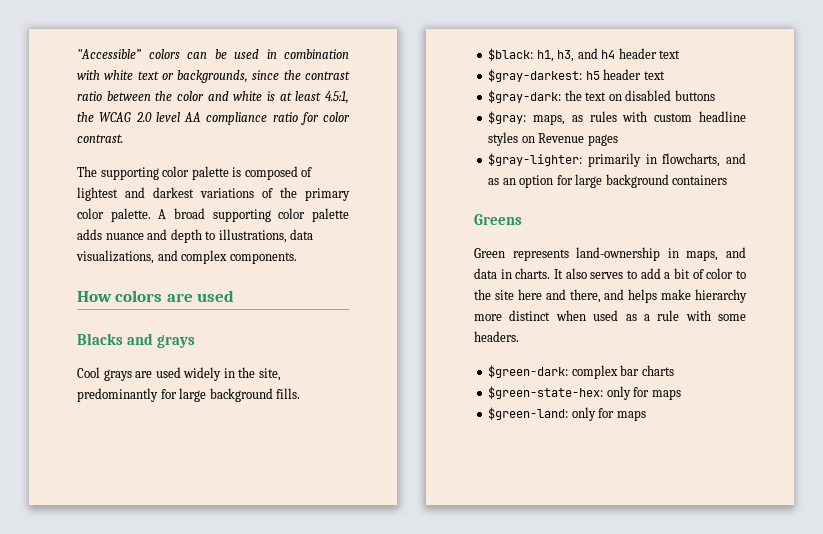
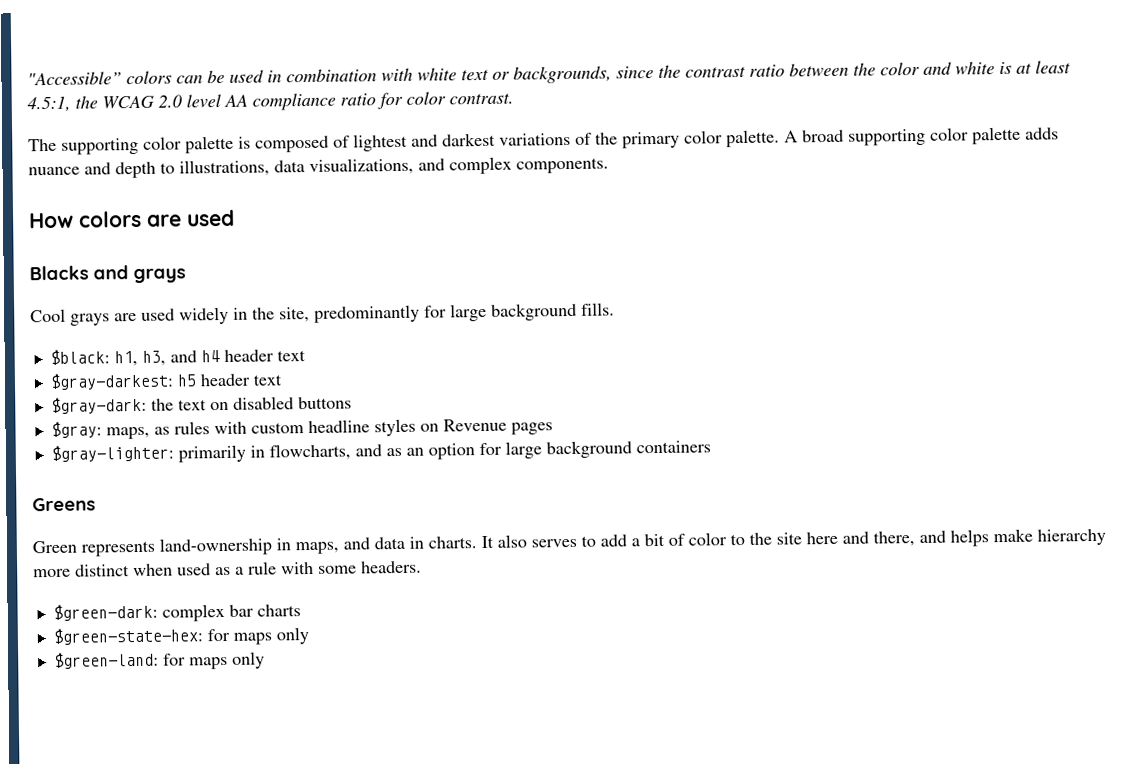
[606,386,681,400] only for maps -> [206,627,309,645] for maps only
[571,407,646,421] only for maps -> [162,651,265,670] for maps only

